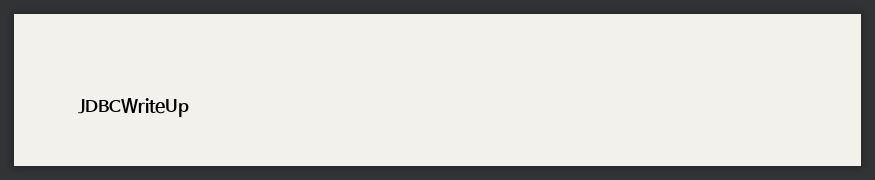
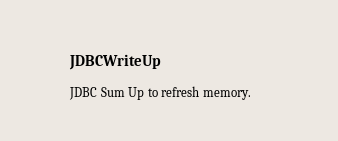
(189, 107) none -> [69,86,251,100] // JDBC Sum Up to refresh memory.

